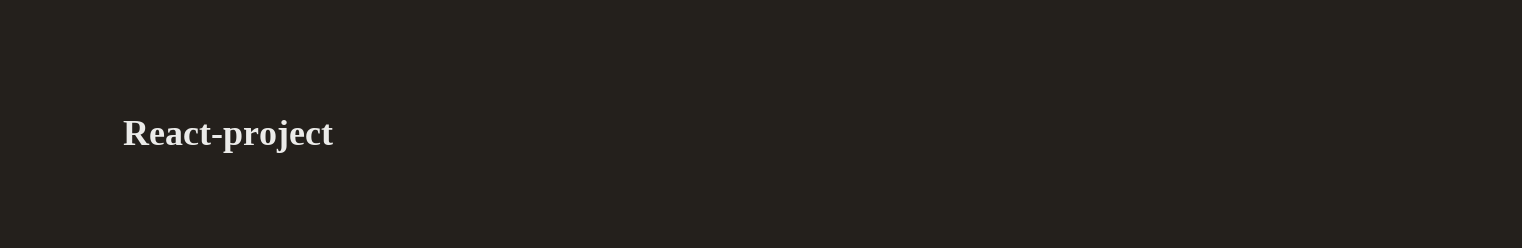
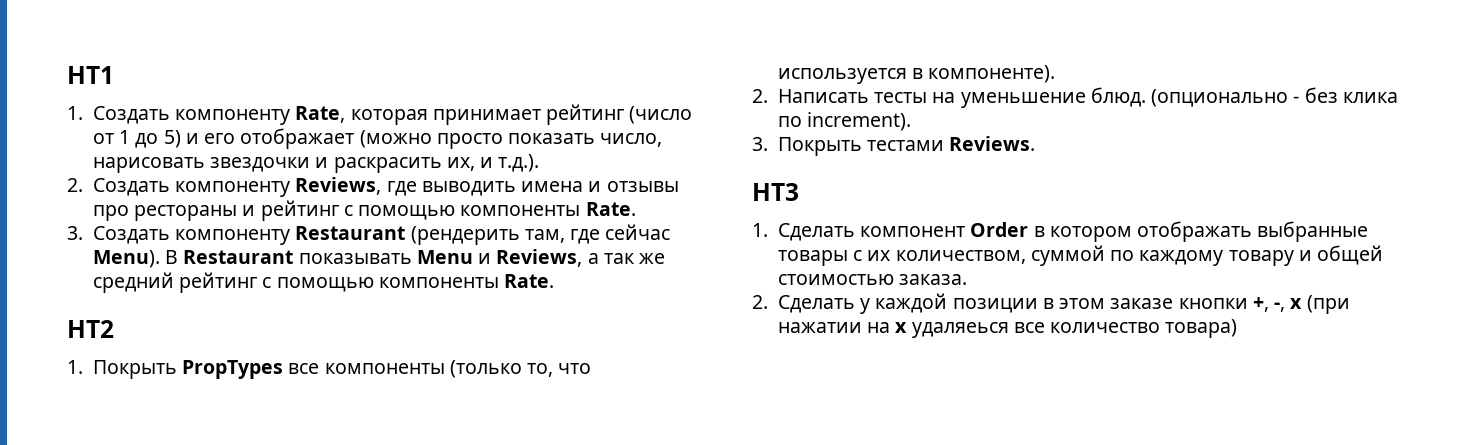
[123,120,333,153] React-project -> [67,66,114,84] [67,104,693,125] [92,128,663,149] [92,154,540,173] [67,177,679,197] [92,200,636,221] [67,224,671,245] [92,249,666,268] [92,272,555,293] [67,320,114,338] [67,360,592,379] [777,65,1056,84] [752,87,1398,108] [777,112,912,131] [752,136,1036,156] [752,183,799,201] [752,221,1369,242] [777,245,1384,266] [777,274,968,285] [752,293,1350,314] [777,319,1238,338] HT1 // 1. Создать компоненту Rate, которая принимает рейтинг (число от 1 до 5) и его отображает (можно просто показать число, нарисовать звездочки и раскрасить их, и т.д.). // 2. Создать компоненту Reviews, где выводить имена и отзывы про рестораны и рейтинг с помощью компоненты Rate. // 3. Создать компоненту Restaurant (рендерить там, где сейчас Menu). В Restaurant показывать Menu и Reviews, а так же средний рейтинг с помощью компоненты Rate. // HT2 // 1. Покрыть PropTypes все компоненты (только то, что используется в компоненте). // 2. Написать тесты на уменьшение блюд. (опционально - без клика по increment). // 3. Покрыть тестами Reviews. // HT3 // 1. Сделать компонент Order в котором отображать выбранные товары с их количеством, суммой по каждому товару и общей стоимостью заказа. // 2. Сделать у каждой позиции в этом заказе кнопки +, -, х (при нажатии на х удаляеься все количество товара)

